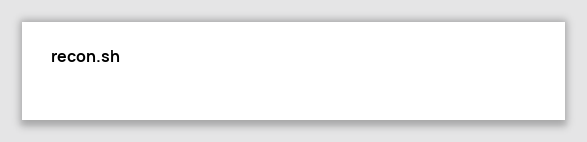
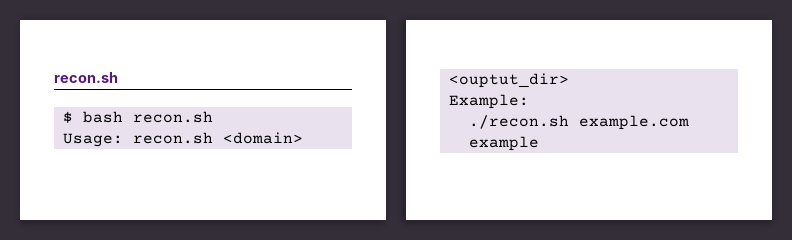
[51,50,120,62] recon.sh -> [54,72,118,83] [62,111,213,123] [62,132,303,147] [448,73,569,88] [448,94,529,109] [468,115,689,130] [468,136,539,151] recon.sh // $ bash recon.sh // Usage: recon.sh <domain> <ouptut_dir> // Example: // ./recon.sh example.com example

